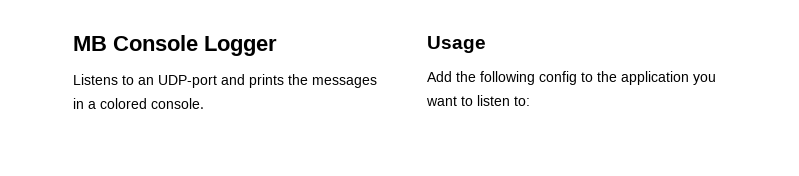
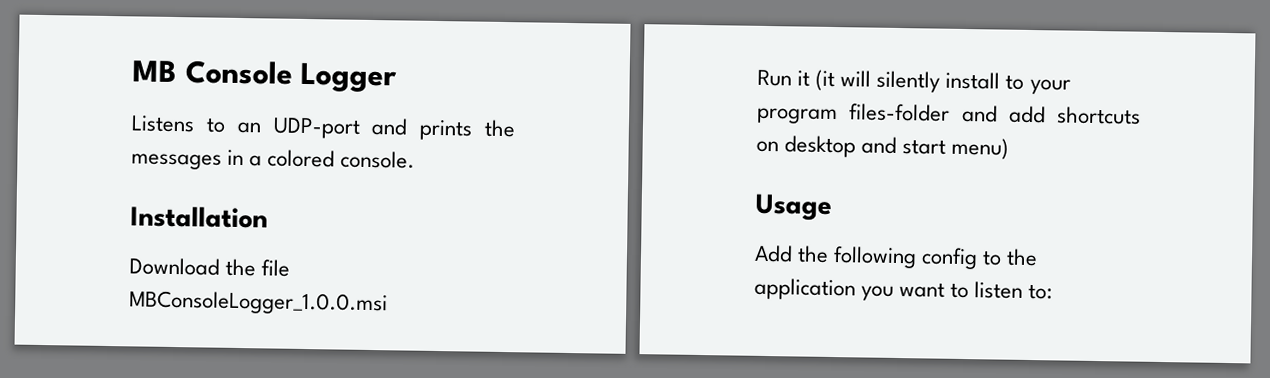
(204, 103) none -> [130,205,268,229] [129,257,291,277] [129,290,388,316] [757,69,1071,95] [757,103,1141,125] [756,135,1010,160] // Installation // Download the file MBConsoleLogger_1.0.0.msi // Run it (it will silently install to your program files-folder and add shortcuts on desktop and start menu)

